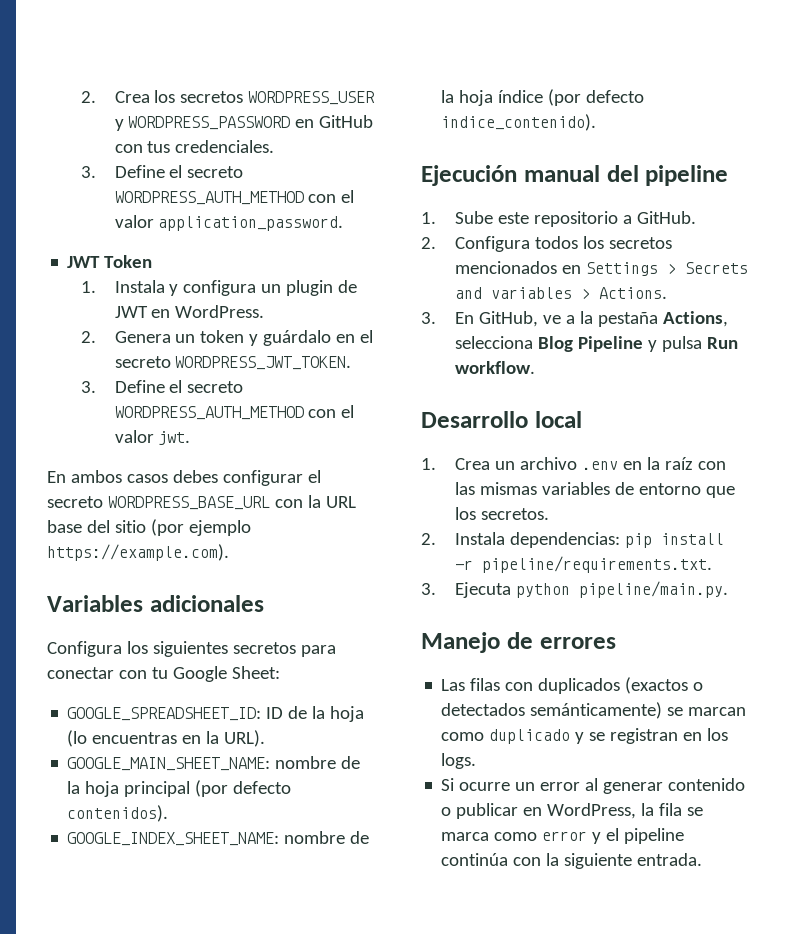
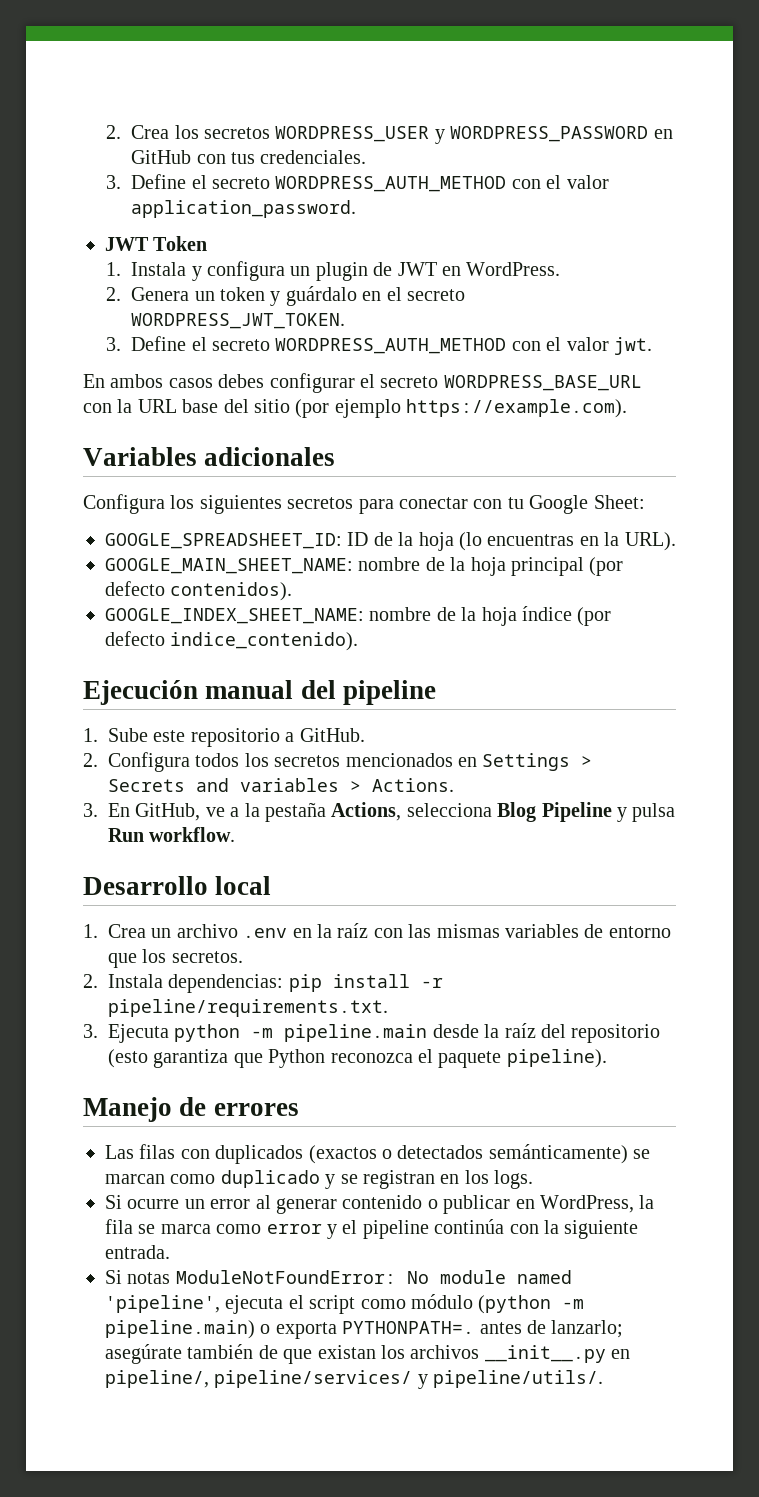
[578,581,728,598] pipeline/main.py. -> [251,1023,661,1043] [108,1049,607,1068] -m pipeline.main desde la raíz del repositorio (esto garantiza que Python reconozca el paquete pipeline).
(703, 859) none -> [105,1270,572,1284] [105,1294,585,1314] [105,1320,624,1339] [105,1344,631,1364] [105,1370,604,1389] // Si notas ModuleNotFoundError: No module named 'pipeline', ejecuta el script como módulo (python -m pipeline.main) o exporta PYTHONPATH=. antes de lanzarlo; asegúrate también de que existan los archivos __init__.py en pipeline/, pipeline/services/ y pipeline/utils/.

